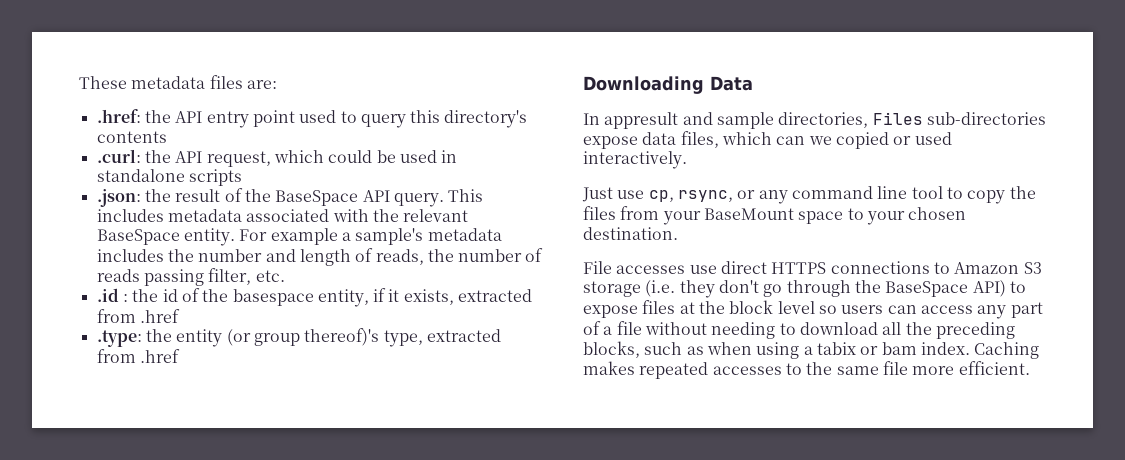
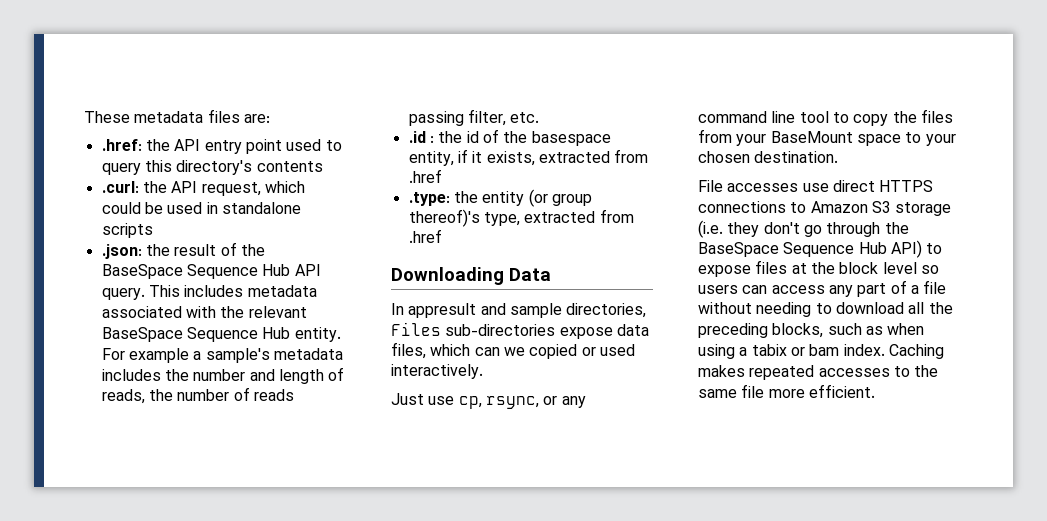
(359, 198) none -> [186,264,291,279] Sequence Hub
(180, 237) none -> [186,327,291,342] Sequence Hub
(969, 289) none -> [783,242,887,257] Sequence Hub

